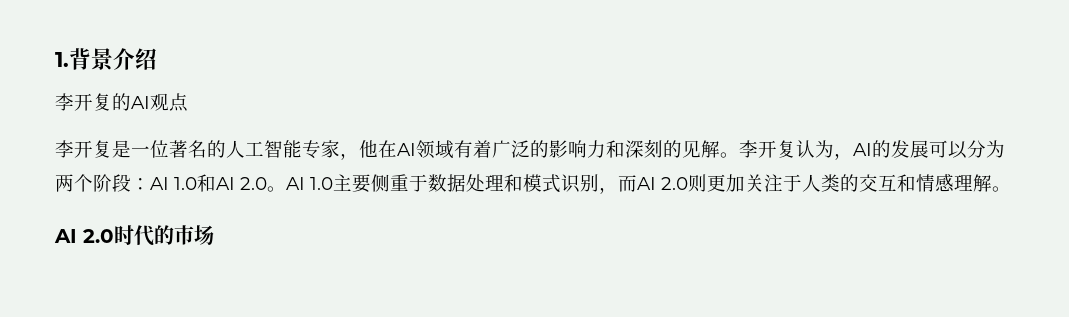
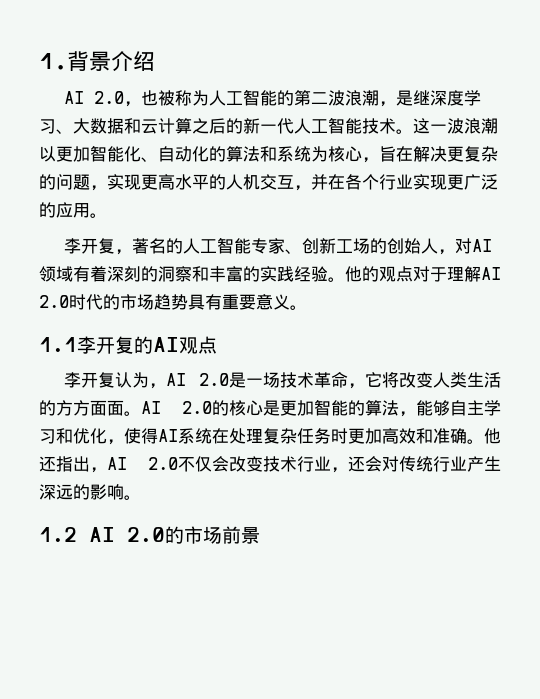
(157, 59) none -> [64,89,482,107] [39,117,498,134] [39,145,498,163] [39,174,498,191] [39,202,107,218] [64,237,493,255] [39,266,501,282] [39,294,307,310] [39,337,77,352] AI 2.0，也被称为人工智能的第二波浪潮，是继深度学习、大数据和云计算之后的新一代人工智能技术。这一波浪潮以更加智能化、自动化的算法和系统为核心，旨在解决更复杂的问题，实现更高水平的人机交互，并在各个行业实现更广泛的应用。 // 李开复，著名的人工智能专家、创新工场的创始人，对AI领域有着深刻的洞察和丰富的实践经验。他的观点对于理解AI 2.0时代的市场趋势具有重要意义。 // 1.1
[112,139,1005,160] [55,174,1011,194] [54,225,214,246] 是一位著名的人工智能专家，他在AI领域有着广泛的影响力和深刻的见解。李开复认为，AI的发展可以分为两个阶段：AI 1.0和AI 2.0。AI 1.0主要侧重于数据处理和模式识别，而AI 2.0则更加关注于人类的交互和情感理解。 // AI 2.0时代的市场 -> [115,372,501,389] [39,399,501,417] [39,428,501,445] [39,456,501,473] [39,484,141,500] [39,526,260,544] 认为，AI 2.0是一场技术革命，它将改变人类生活的方方面面。AI 2.0的核心是更加智能的算法，能够自主学习和优化，使得AI系统在处理复杂任务时更加高效和准确。他还指出，AI 2.0不仅会改变技术行业，还会对传统行业产生深远的影响。 // 1.2 AI 2.0的市场前景

